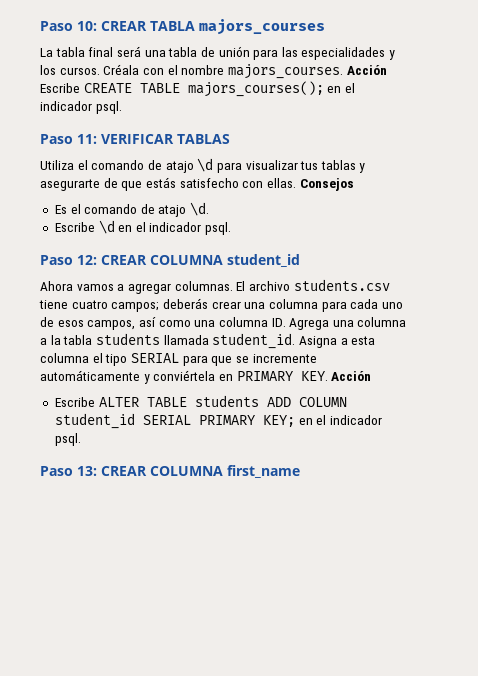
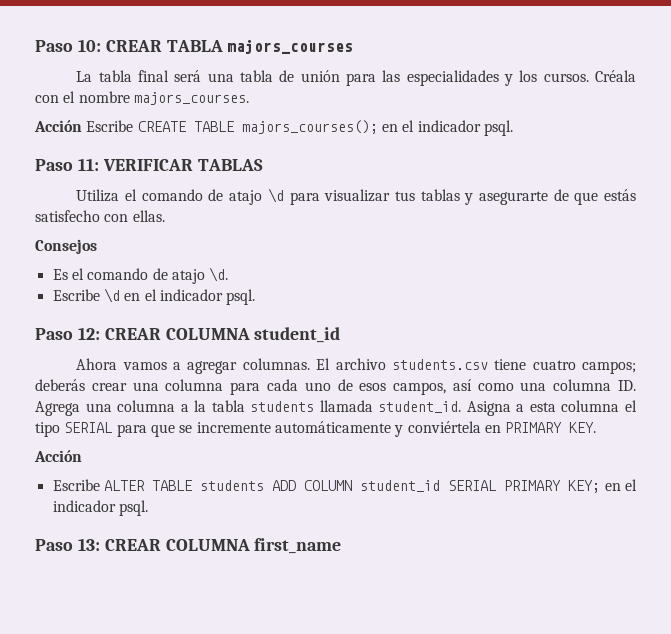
(343, 71) none -> (249, 98) //
(296, 183) none -> (165, 216) //
(328, 376) none -> (597, 427) //

